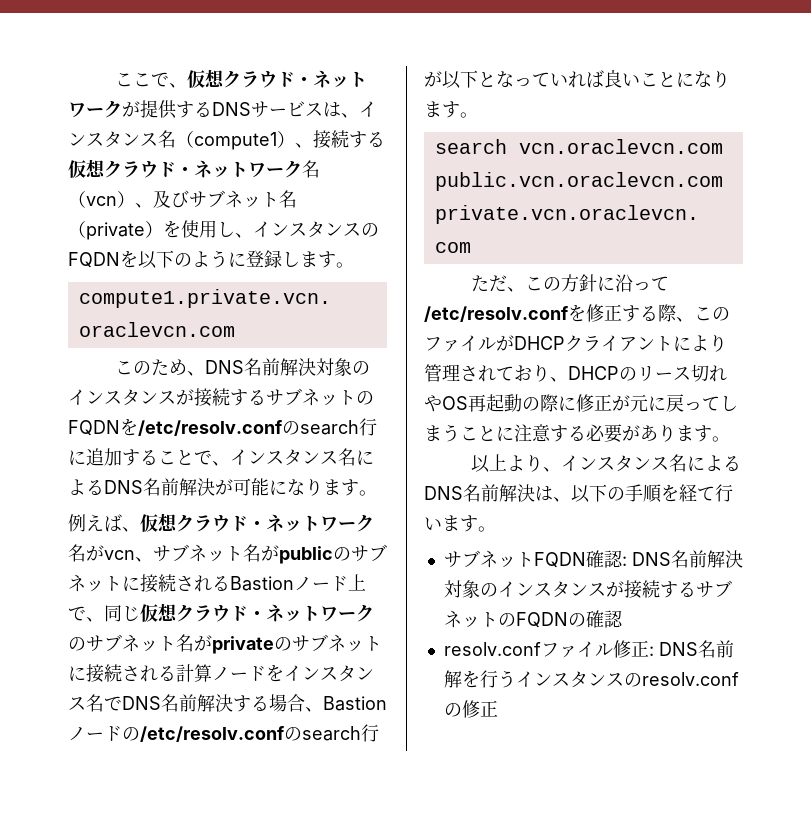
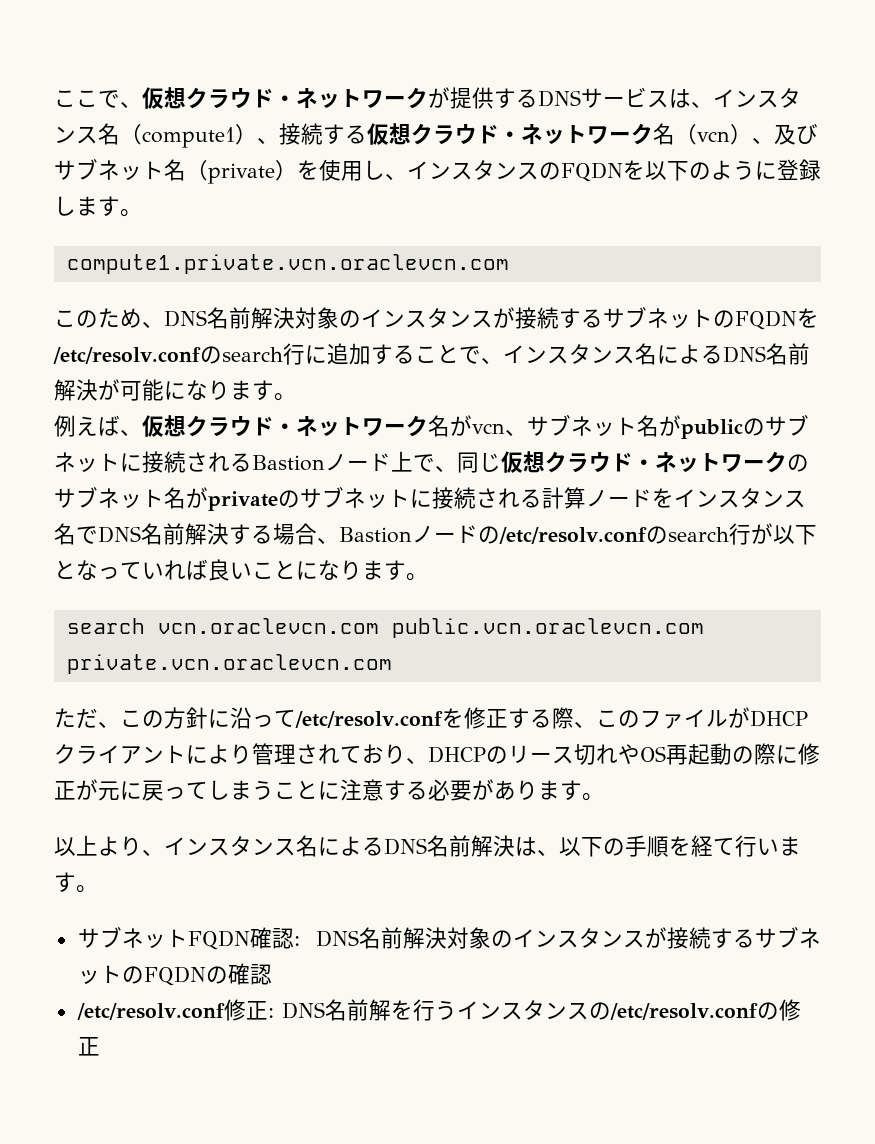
[443,641,613,658] resolv.confファイル -> [76,1003,225,1020] /etc/resolv.conf
[641,672,739,686] resolv.conf -> [609,1003,758,1020] /etc/resolv.conf

